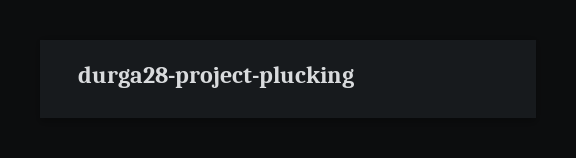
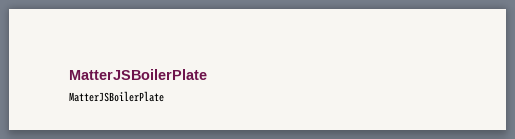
[78,66,354,88] durga28-project-plucking -> [69,69,207,80] [69,91,164,102] MatterJSBoilerPlate // MatterJSBoilerPlate

